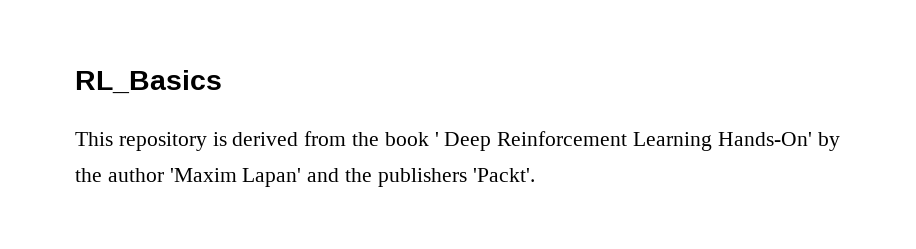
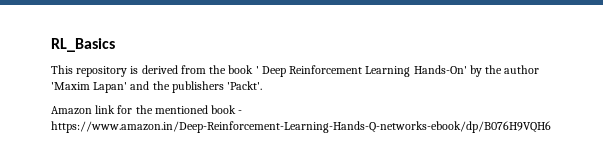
(535, 175) none -> [51,105,243,115] [51,121,551,133] // Amazon link for the mentioned book - https://www.amazon.in/Deep-Reinforcement-Learning-Hands-Q-networks-ebook/dp/B076H9VQH6

